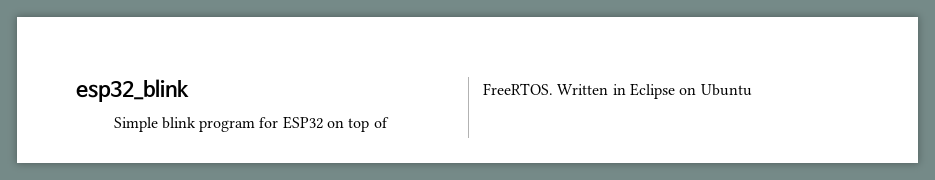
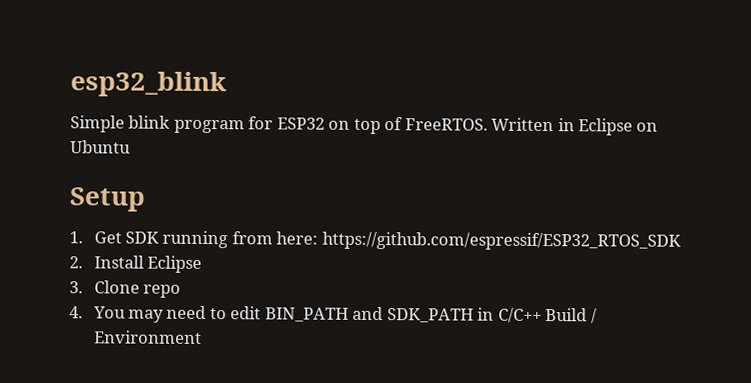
(752, 90) none -> [69,187,146,212] [69,230,681,251] [69,255,203,273] [69,280,182,298] [69,305,597,324] [93,330,202,344] // Setup // 1. Get SDK running from here: https://github.com/espressif/ESP32_RTOS_SDK // 2. Install Eclipse // 3. Clone repo // 4. You may need to edit BIN_PATH and SDK_PATH in C/C++ Build / Environment

